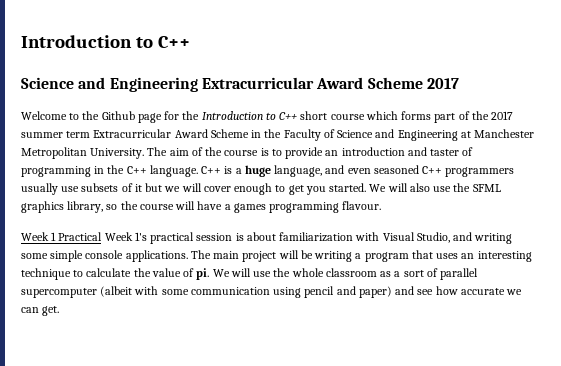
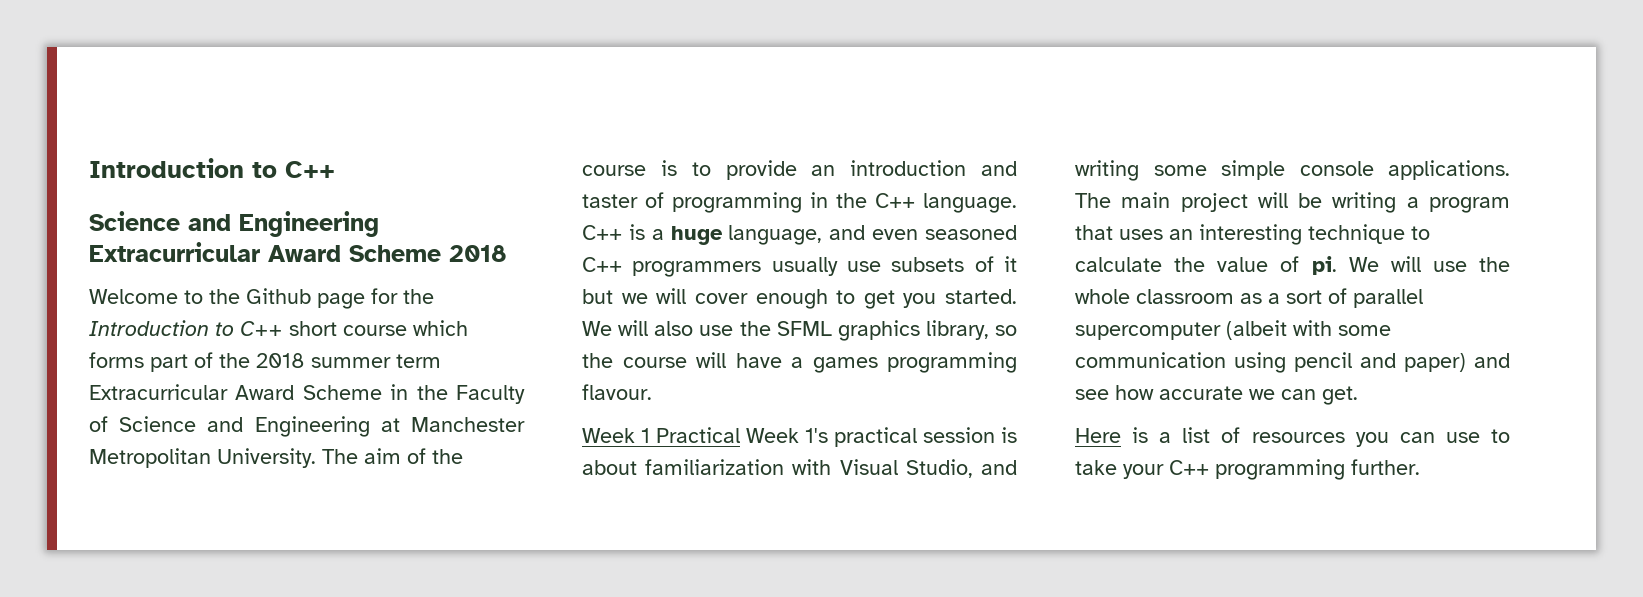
[426,78,459,89] 2017 -> [449,245,507,262] 2018
[491,111,514,120] 2017 -> [256,353,305,368] 2018
(60, 311) none -> [1075,427,1510,447] [1075,459,1420,480] // Here is a list of resources you can use to take your C++ programming further.

